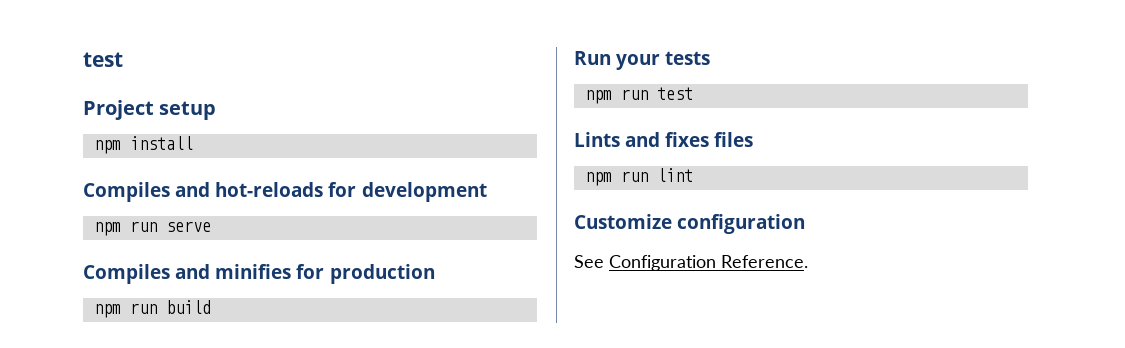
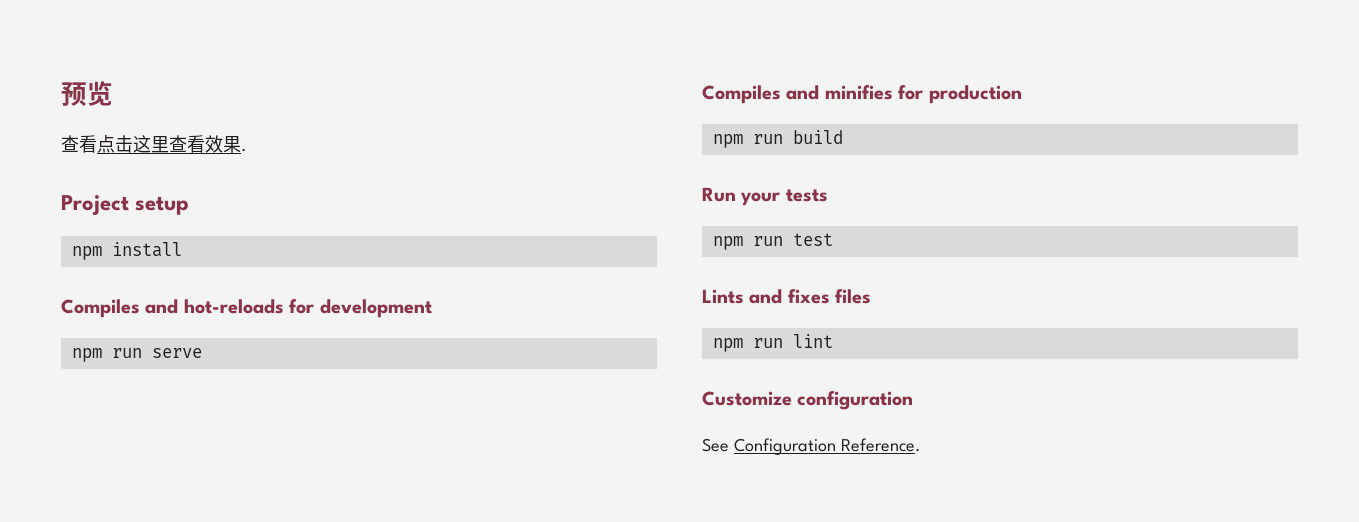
[83,52,123,67] test -> [61,81,113,107] [61,135,247,153] 预览 // 查看点击这里查看效果.

